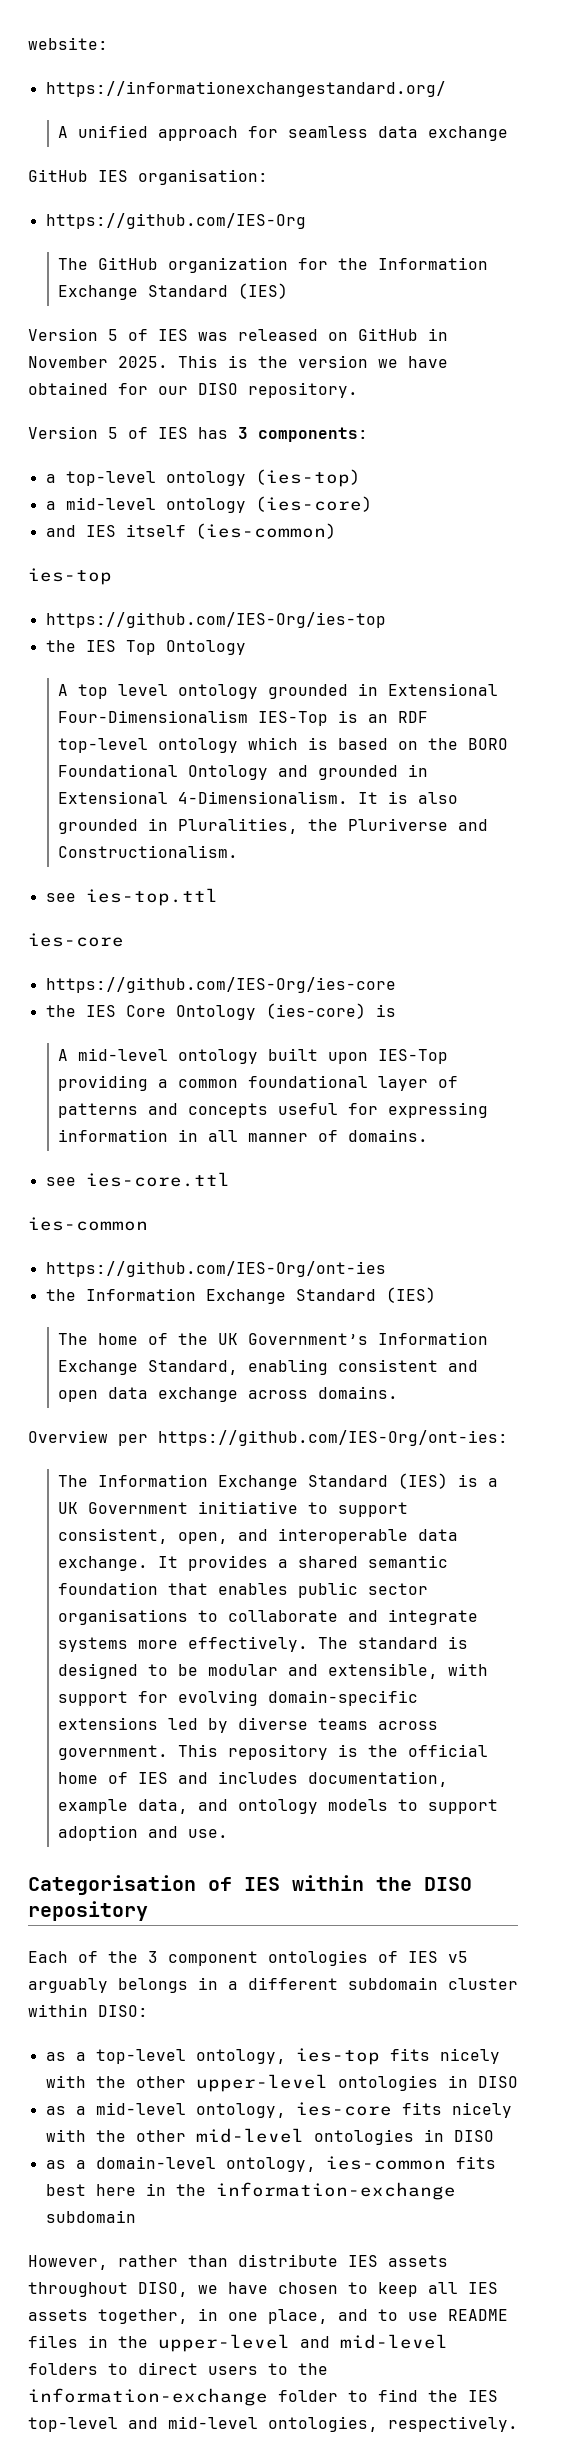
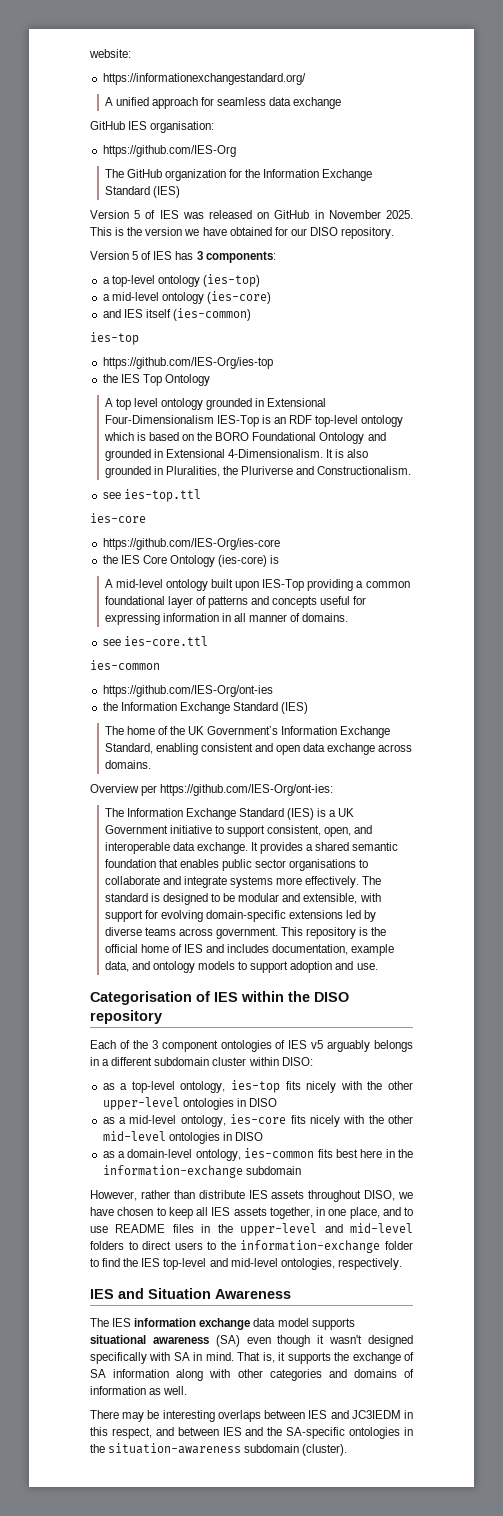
(518, 2424) none -> [90,1288,291,1299] [90,1318,355,1330] [90,1335,413,1347] [90,1352,414,1364] [90,1369,414,1381] [90,1386,188,1395] [90,1410,414,1422] [90,1427,413,1439] [90,1443,348,1456] // IES and Situation Awareness // The IES information exchange data model supports situational awareness (SA) even though it wasn't designed specifically with SA in mind. That is, it supports the exchange of SA information along with other categories and domains of information as well. // There may be interesting overlaps between IES and JC3IEDM in this respect, and between IES and the SA-specific ontologies in the situation-awareness subdomain (cluster).

